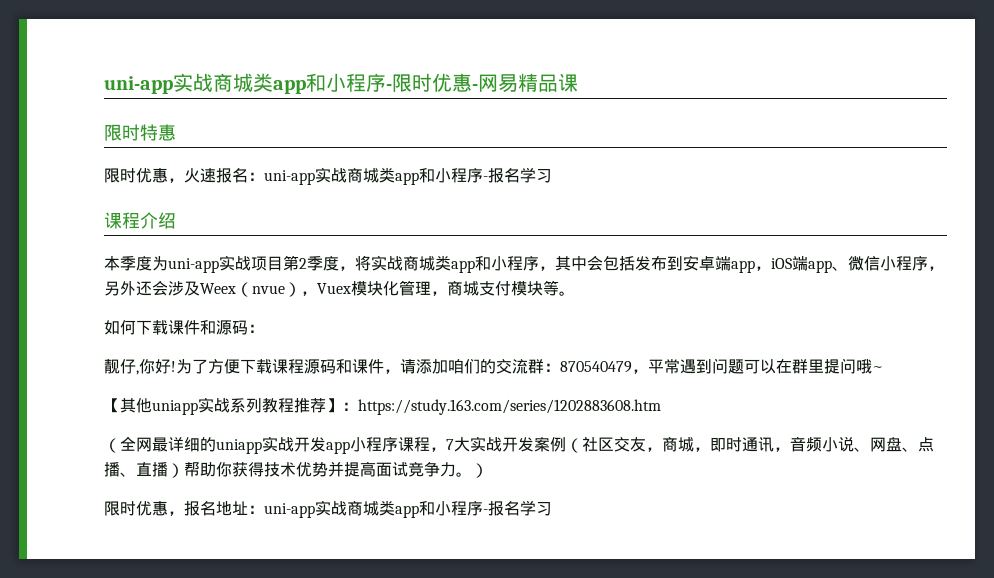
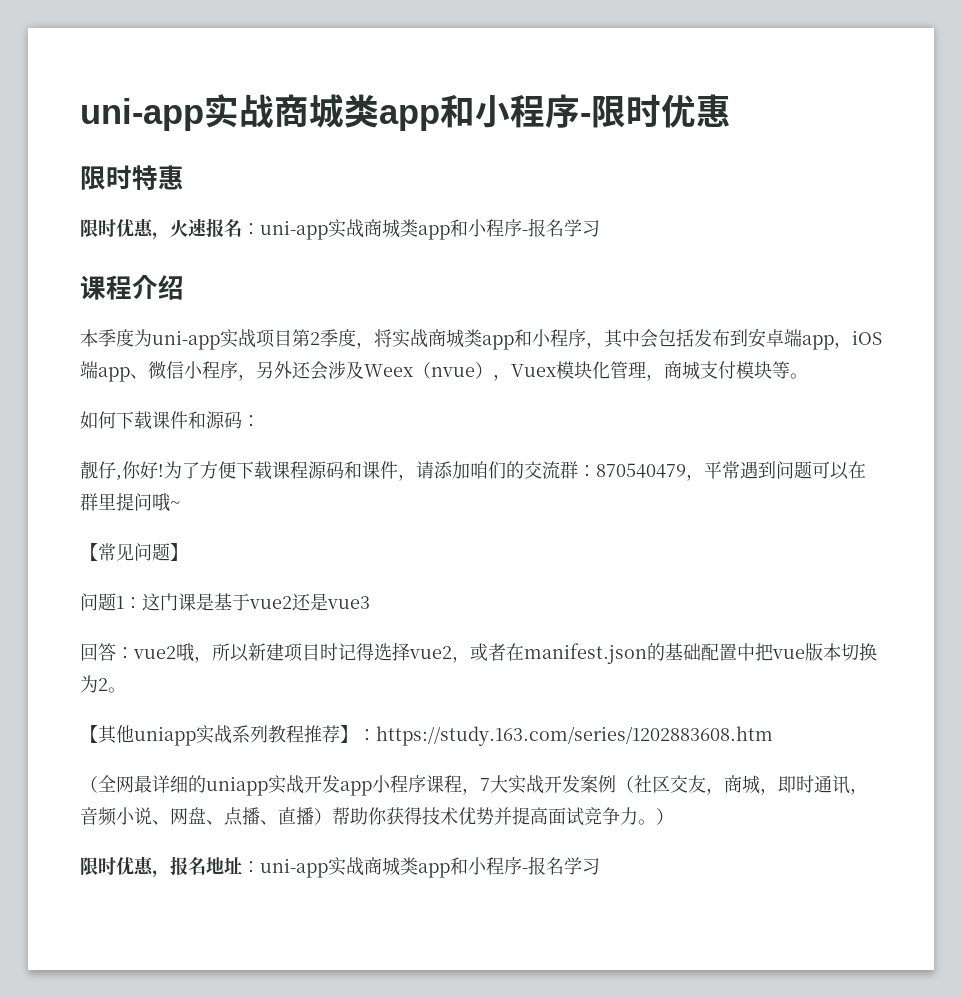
[472,73,578,93] -网易精品课 -> (731, 110) none
(883, 369) none -> [80,543,188,561] [80,593,370,611] [80,642,877,664] [80,675,126,693] // 【常见问题】 // 问题1：这门课是基于vue2还是vue3 // 回答：vue2哦，所以新建项目时记得选择vue2，或者在manifest.json的基础配置中把vue版本切换为2。

